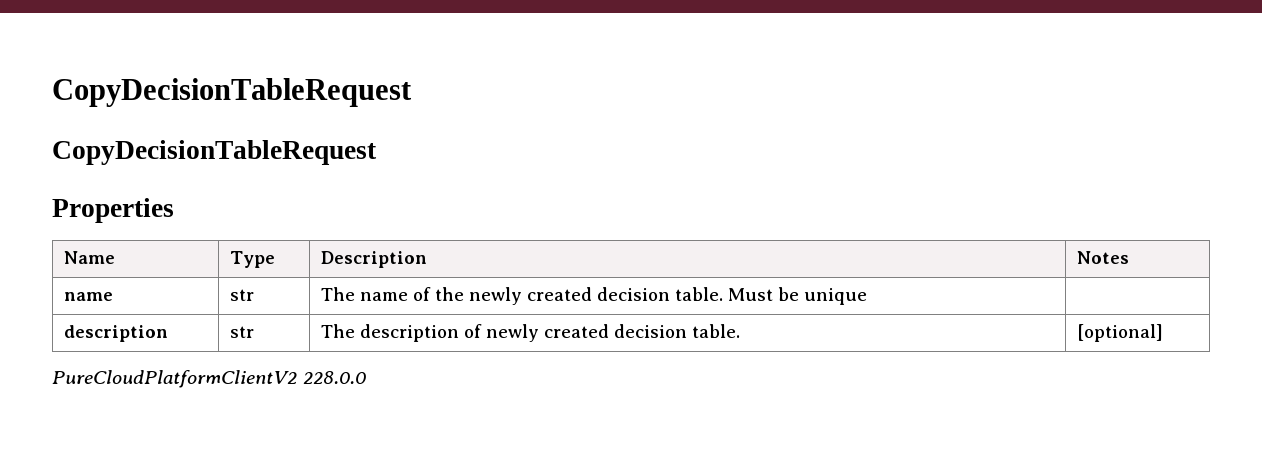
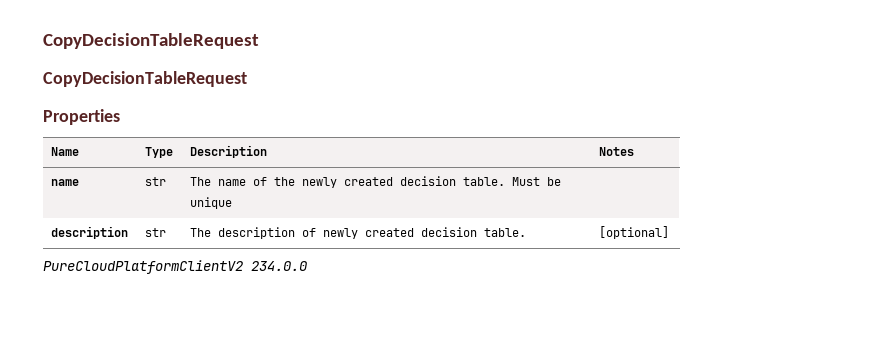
[302,371,366,384] 228.0.0 -> [251,261,308,271] 234.0.0

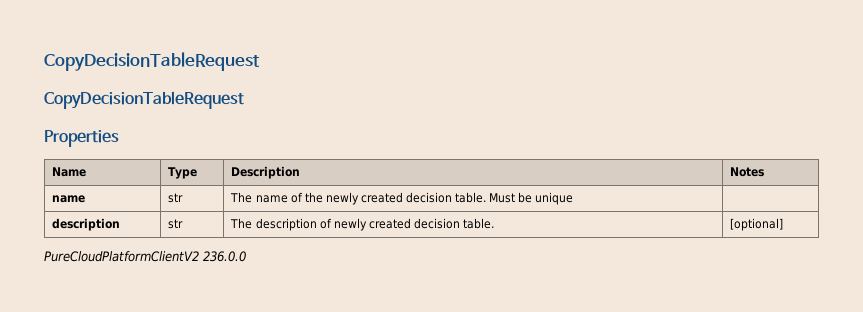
[251,261,308,271] 234.0.0 -> [203,251,246,262] 236.0.0

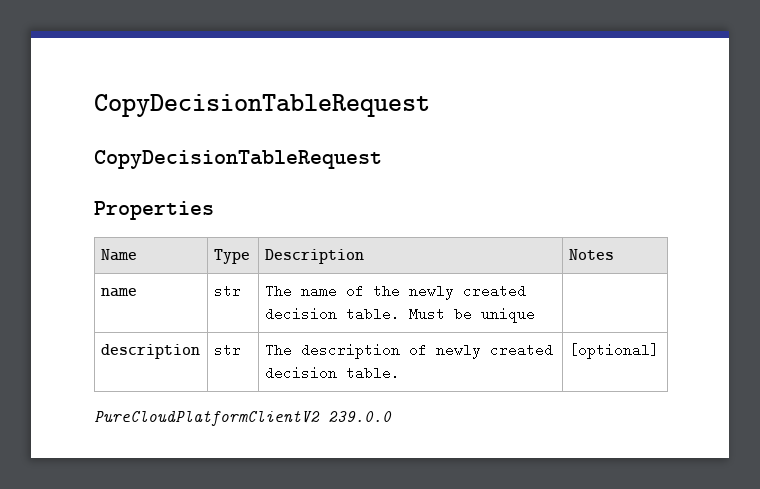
[203,251,246,262] 236.0.0 -> [328,411,392,422] 239.0.0

